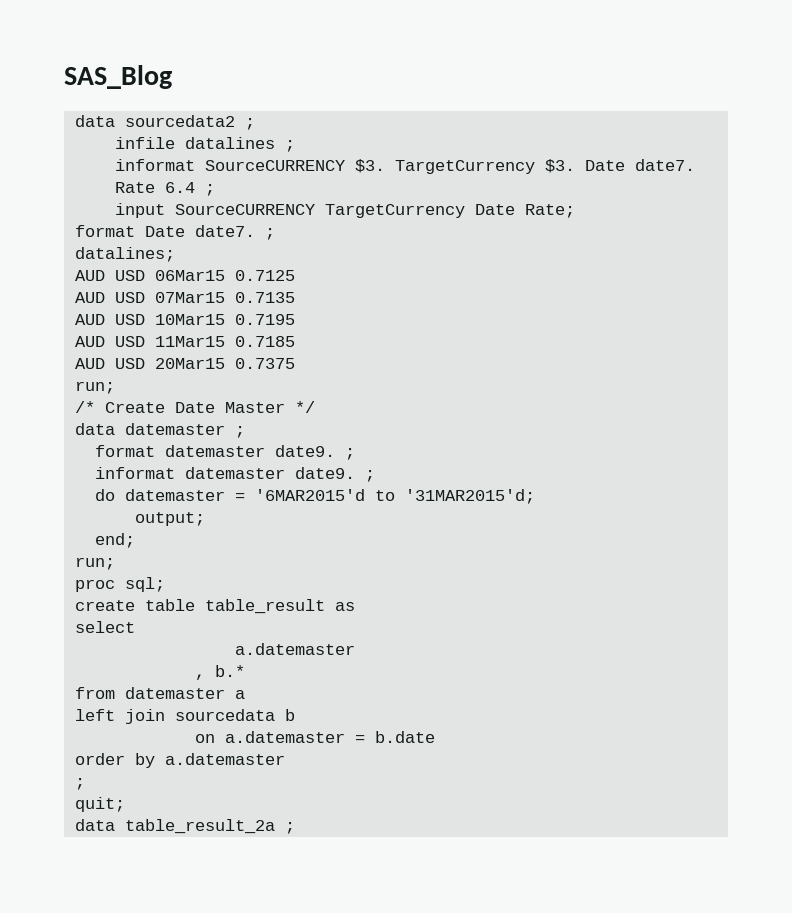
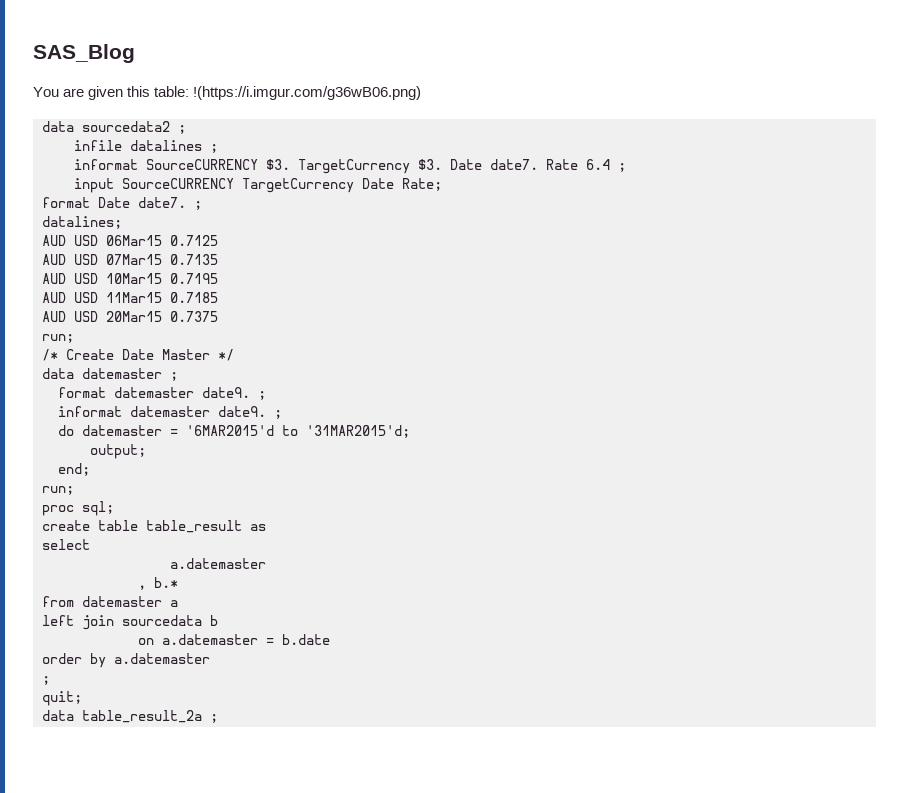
(172, 77) none -> [33,86,422,100] // You are given this table: !(https://i.imgur.com/g36wB06.png)

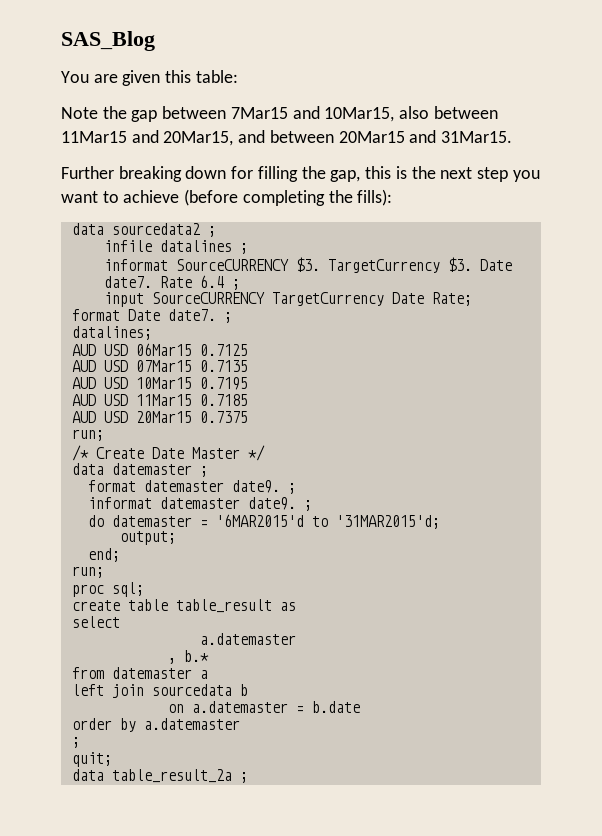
[193,86,422,100] !(https://i.imgur.com/g36wB06.png) -> [61,106,498,122] [61,130,513,146] [61,166,540,182] [61,189,393,206] // Note the gap between 7Mar15 and 10Mar15, also between 11Mar15 and 20Mar15, and between 20Mar15 and 31Mar15. // Further breaking down for filling the gap, this is the next step you want to achieve (before completing the fills):

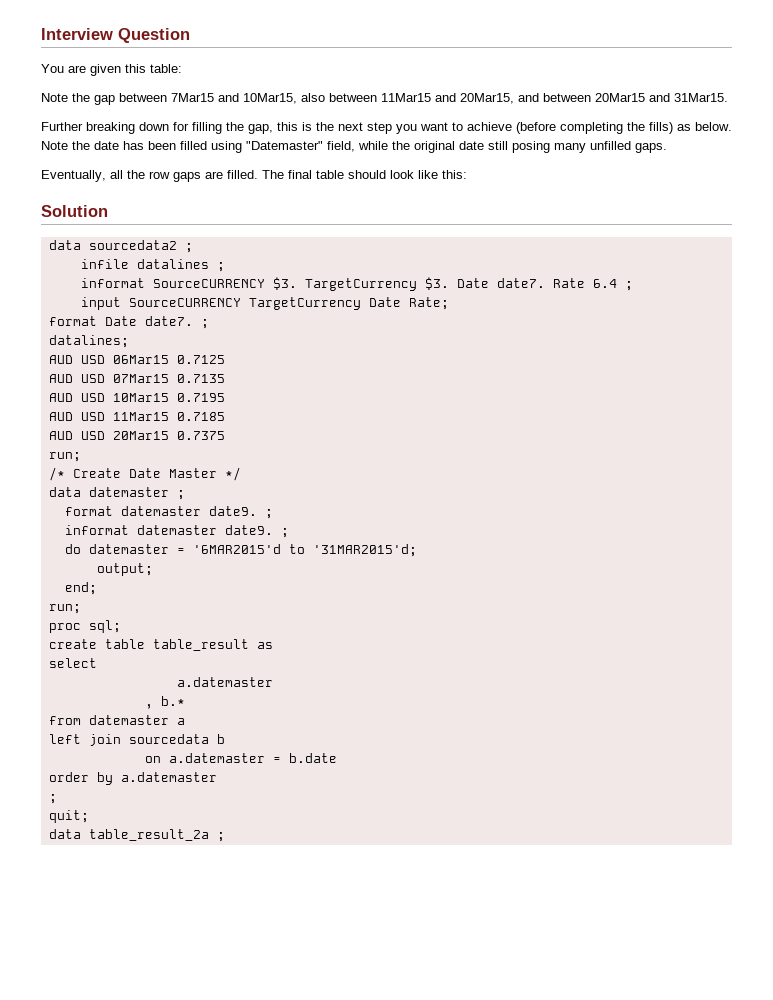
[61,31,155,51] SAS_Blog -> [41,28,190,43] Interview Question
[357,189,393,206] fills): -> [649,122,732,134] [41,141,667,153] [41,170,467,182] [41,205,108,217] fills) as below. Note the date has been filled using "Datemaster" field, while the original date still posing many unfilled gaps. // Eventually, all the row gaps are filled. The final table should look like this: // Solution

